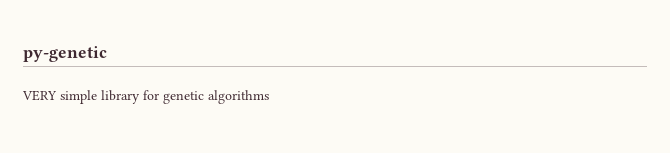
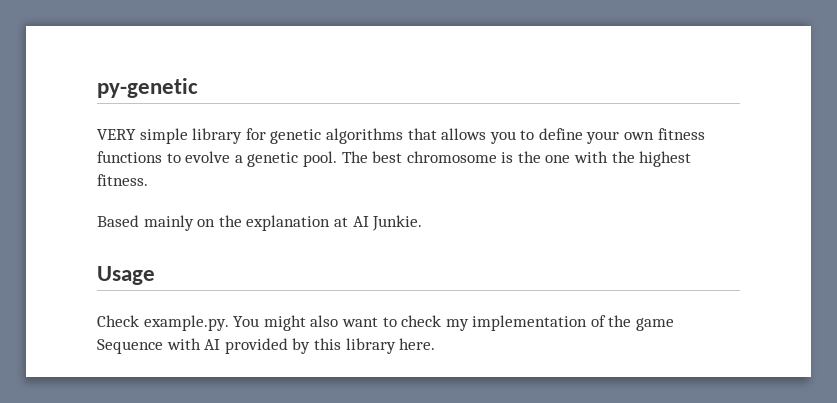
(269, 97) none -> [407,128,705,144] [97,151,692,167] [97,174,148,186] [97,215,423,231] [97,266,155,285] [97,315,675,331] [97,338,436,354] that allows you to define your own fitness functions to evolve a genetic pool. The best chromosome is the one with the highest fitness. // Based mainly on the explanation at AI Junkie. // Usage // Check example.py. You might also want to check my implementation of the game Sequence with AI provided by this library here.

